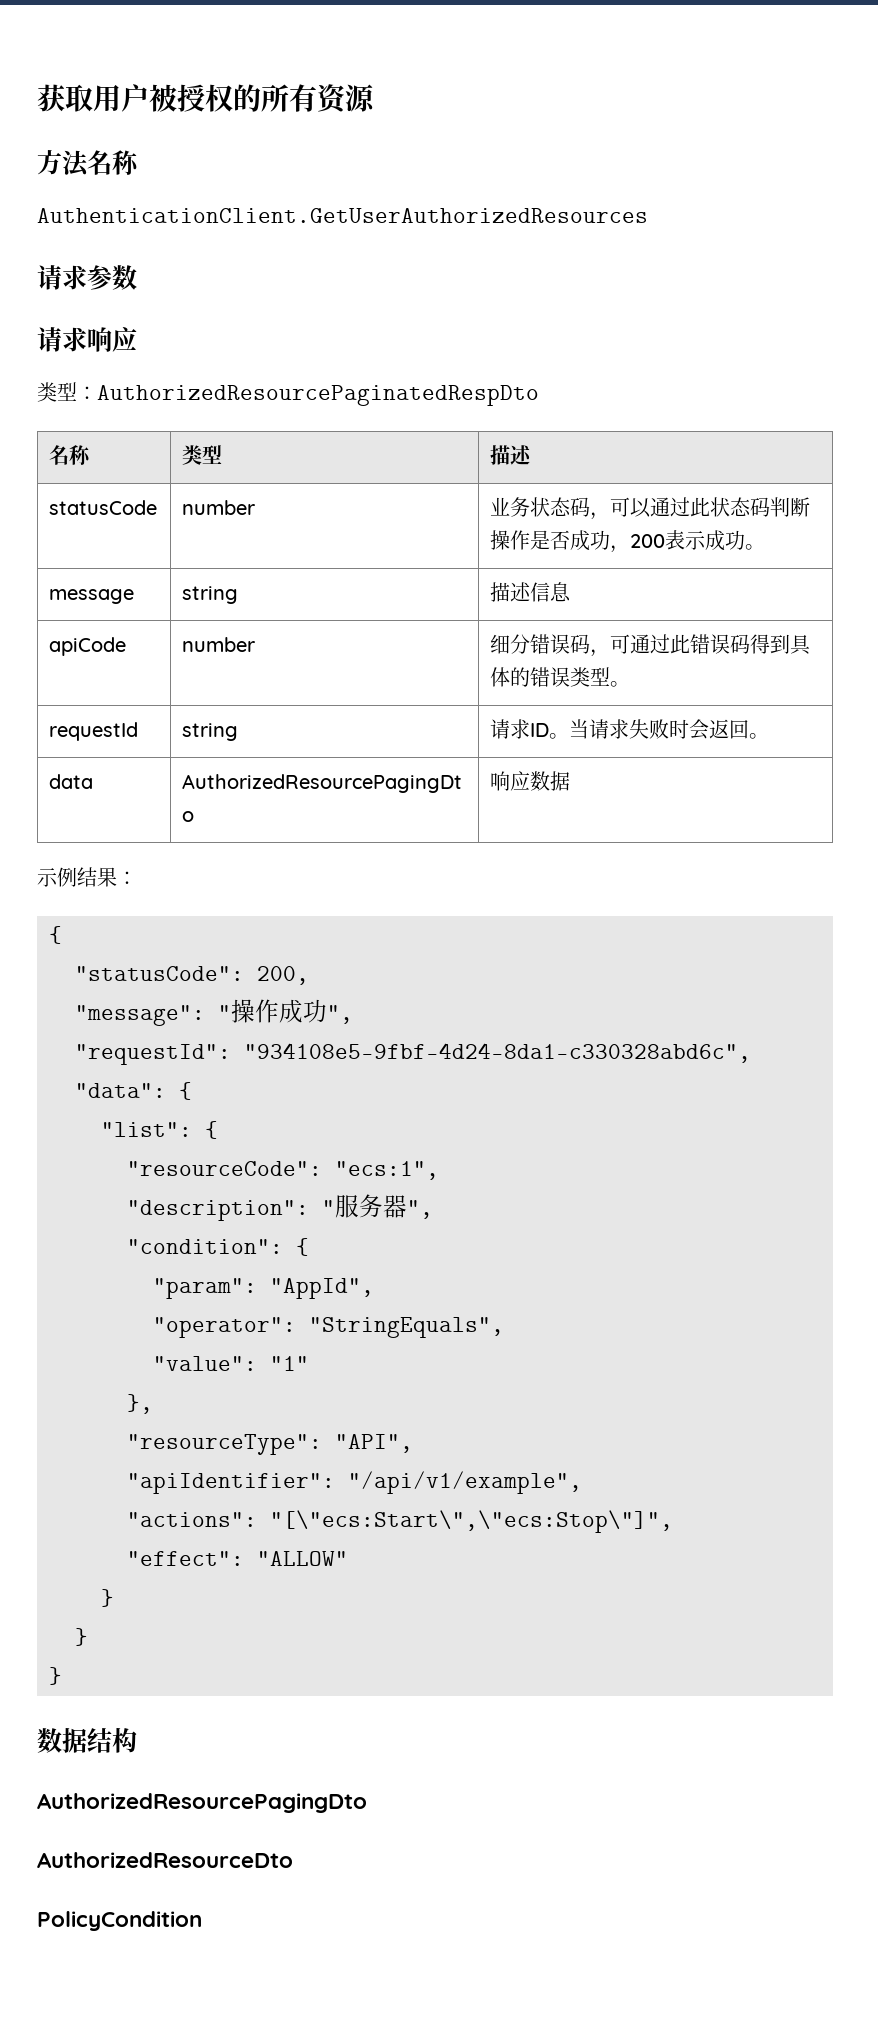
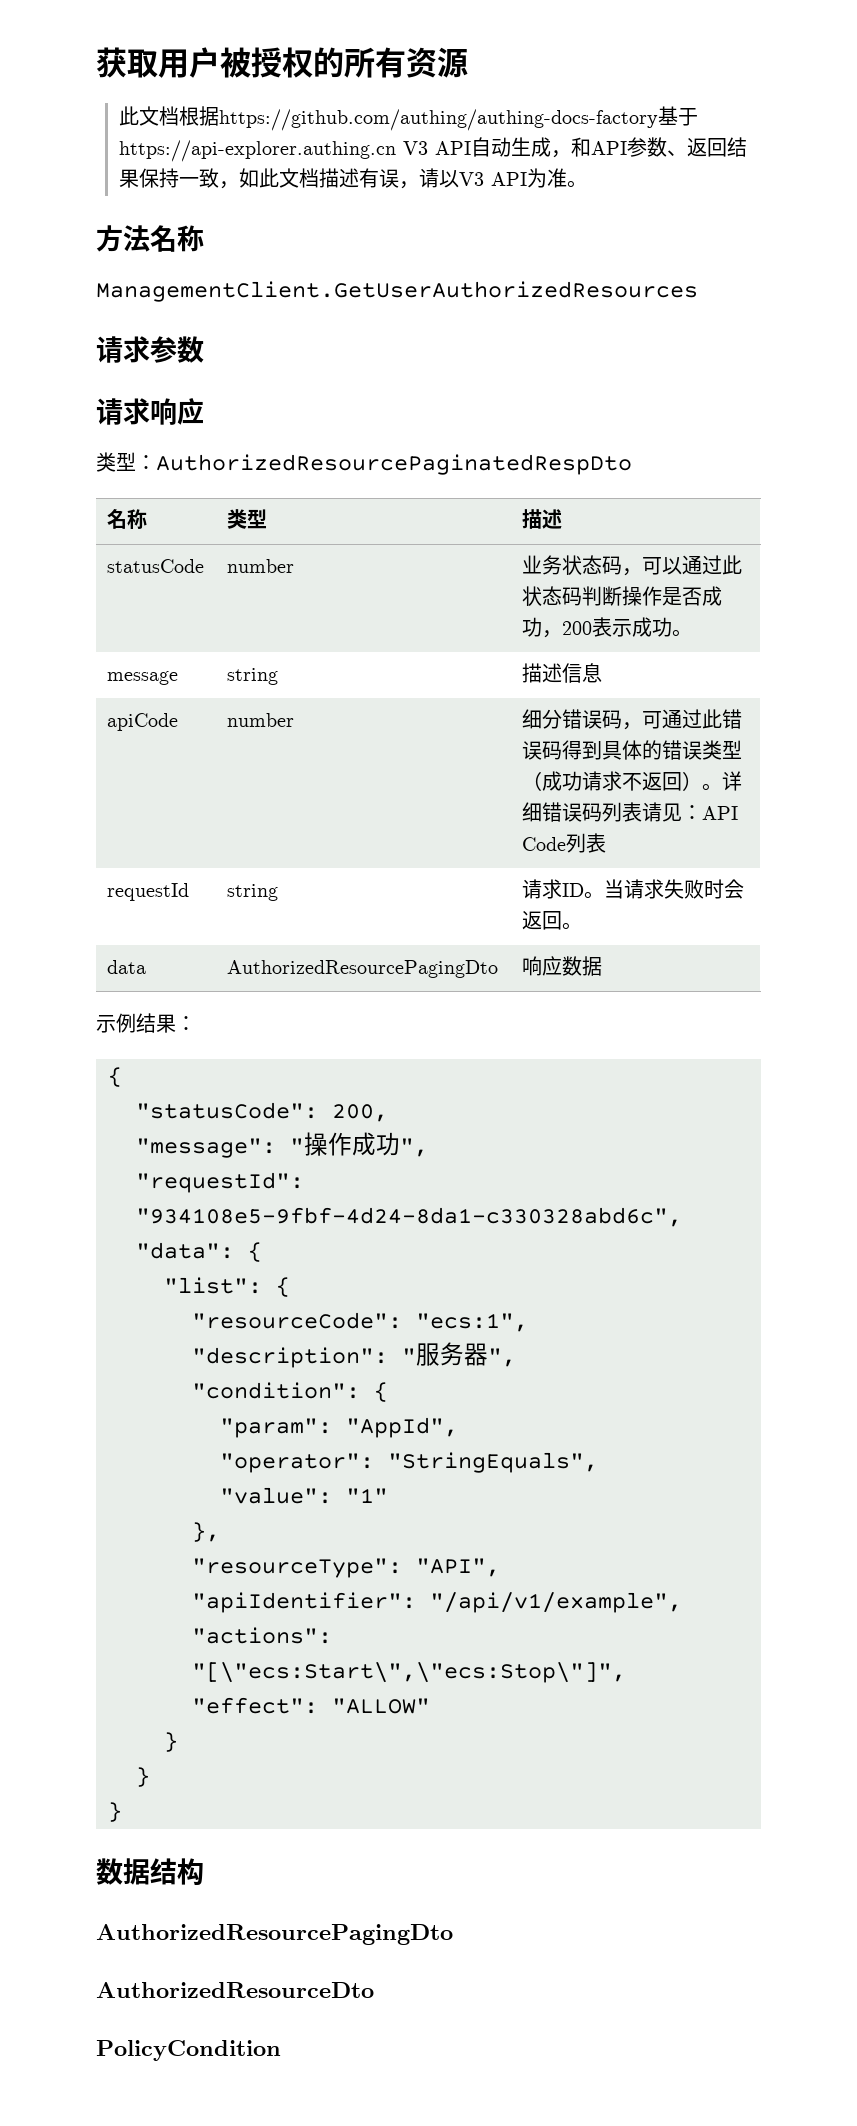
(375, 98) none -> [118,106,698,131] [118,137,747,162] [118,168,587,189] // 此文档根据https://github.com/authing/authing-docs-factory基于https://api-explorer.authing.cn V3 API自动生成，和API参数、返回结果保持一致，如此文档描述有误，请以V3 API为准。
[37,208,648,223] AuthenticationClient.GetUserAuthorizedResources -> [96,281,698,302] ManagementClient.GetUserAuthorizedResources
[610,681,631,687] 。 -> [522,771,743,791] [522,802,739,822] [522,833,607,853] （成功请求不返回）。详细错误码列表请见：API Code列表

